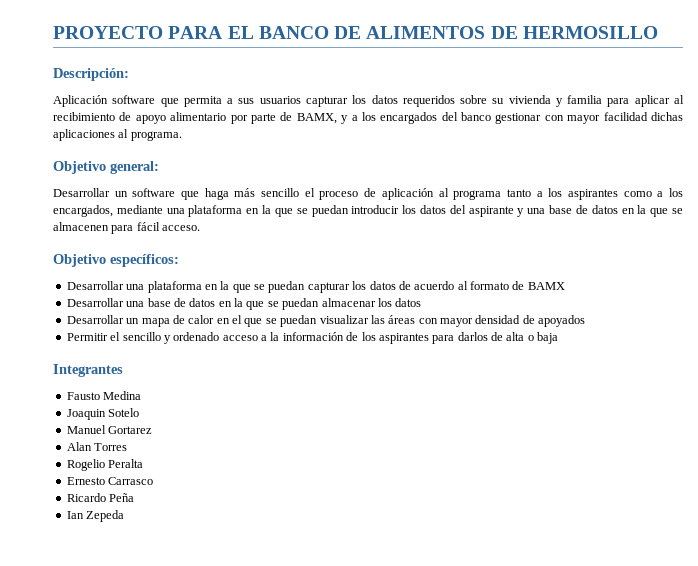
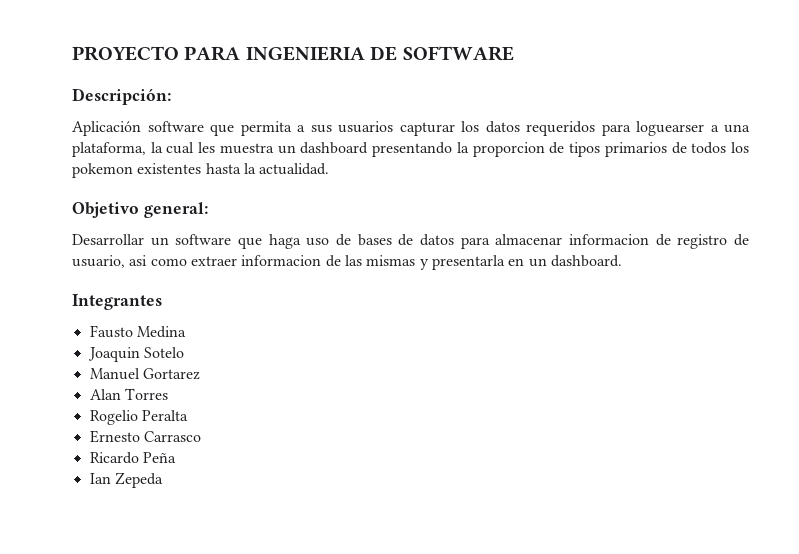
[227,26,658,39] EL BANCO DE ALIMENTOS DE HERMOSILLO -> [245,46,514,61] INGENIERIA DE SOFTWARE
[460,95,685,107] [53,112,684,124] [53,129,182,141] sobre su vivienda y familia para aplicar al recibimiento de apoyo alimentario por parte de BAMX, y a los encargados del banco gestionar con mayor facilidad dichas aplicaciones al programa. -> [601,121,750,136] [72,142,750,157] [72,163,330,178] para loguearser a una plataforma, la cual les muestra un dashboard presentando la proporcion de tipos primarios de todos los pokemon existentes hasta la actualidad.
[234,188,684,200] [53,205,684,217] [53,222,201,234] [53,254,179,267] [66,281,565,293] [66,298,422,310] [66,315,586,327] [66,332,559,344] más sencillo el proceso de aplicación al programa tanto a los aspirantes como a los encargados, mediante una plataforma en la que se puedan introducir los datos del aspirante y una base de datos en la que se almacenen para fácil acceso. // Objetivo específicos: // Desarrollar una plataforma en la que se puedan capturar los datos de acuerdo al formato de BAMX // Desarrollar una base de datos en la que se puedan almacenar los datos // Desarrollar un mapa de calor en el que se puedan visualizar las áreas con mayor densidad de apoyados // Permitir el sencillo y ordenado acceso a la información de los aspirantes para darlos de alta o baja -> [306,234,749,249] [72,255,622,270] uso de bases de datos para almacenar informacion de registro de usuario, asi como extraer informacion de las mismas y presentarla en un dashboard.

